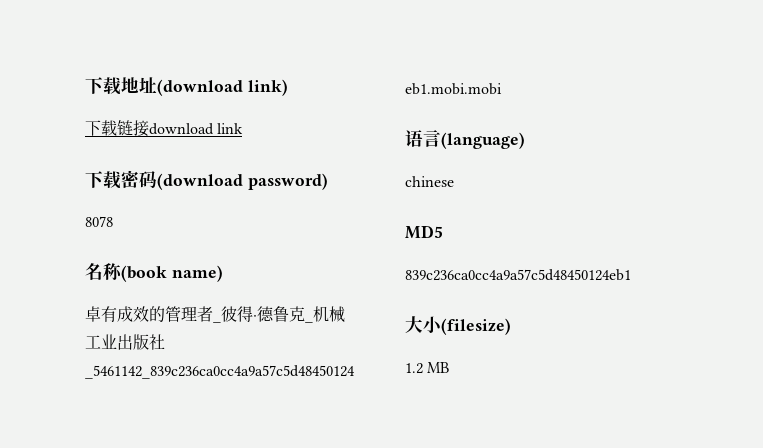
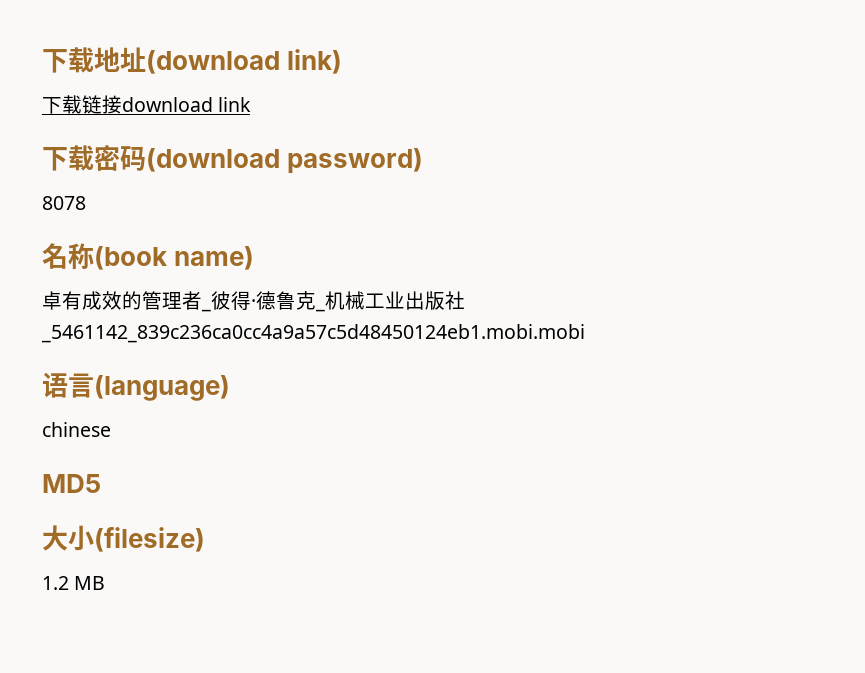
[405,269,631,281] // 839c236ca0cc4a9a57c5d48450124eb1 -> (101, 483) none

